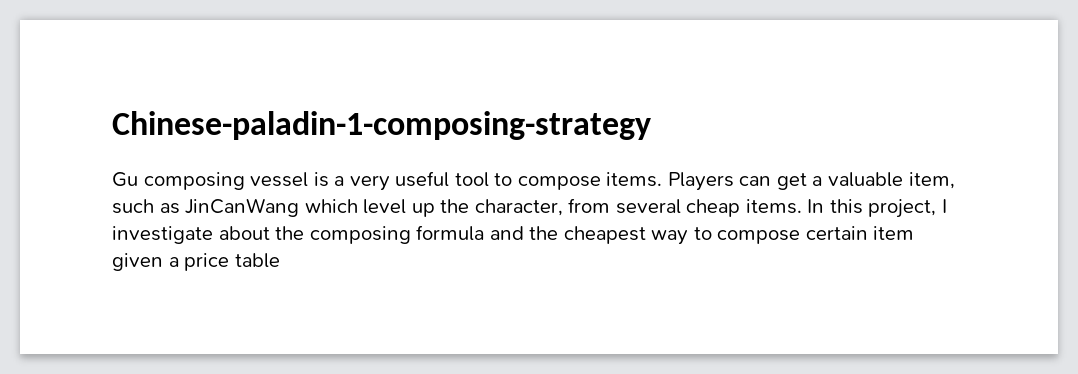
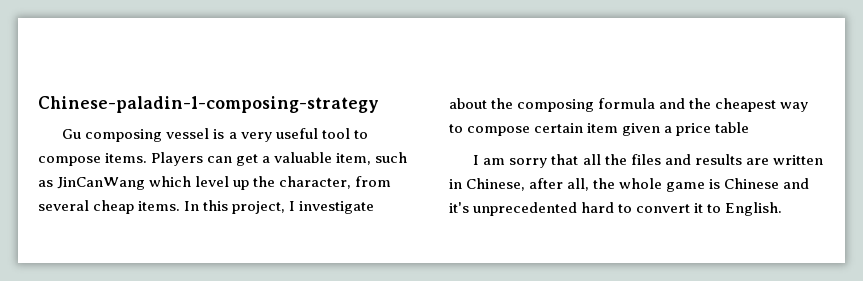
(280, 260) none -> [473,154,823,168] [449,178,810,192] [449,202,783,216] // I am sorry that all the files and results are written in Chinese, after all, the whole game is Chinese and it's unprecedented hard to convert it to English.

